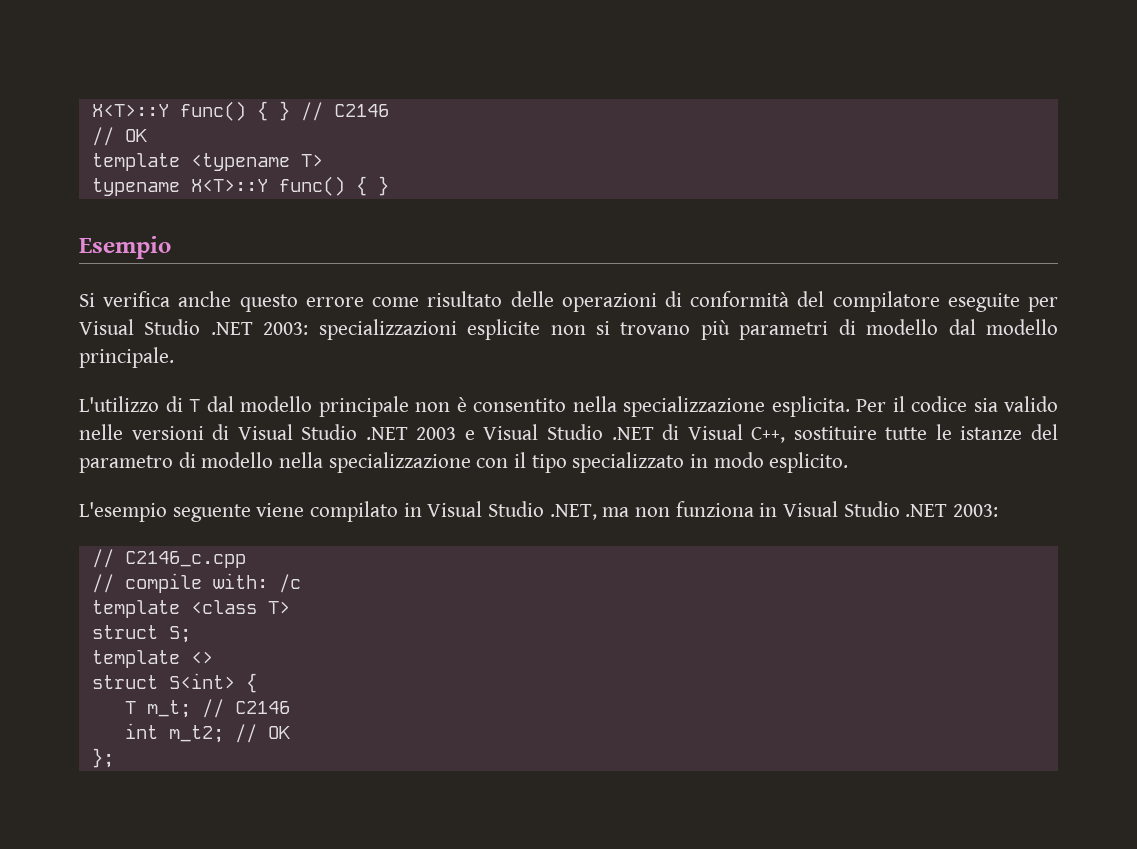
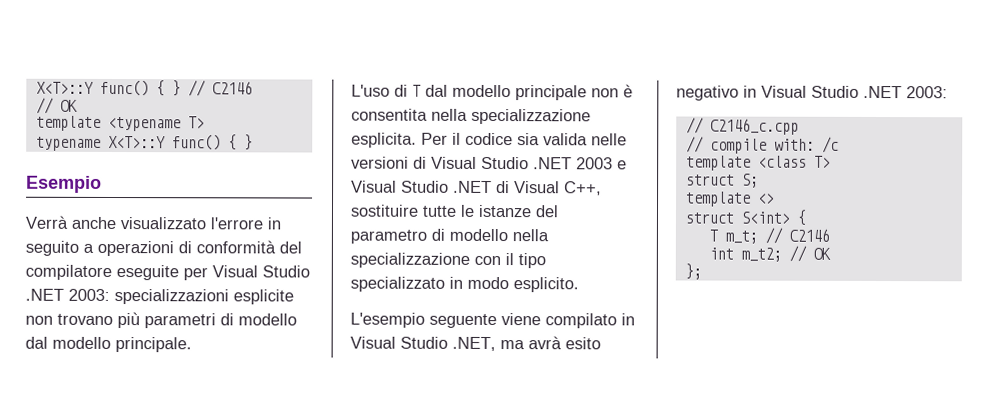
[79,291,554,312] Si verifica anche questo errore come risultato delle -> [25,215,281,230] [25,240,94,256] Verrà anche visualizzato l'errore in seguito a
[596,321,610,335] si -> (53, 320) none
[79,396,159,412] L'utilizzo -> [351,84,390,97] L'uso
[473,398,566,412] consentito -> [351,108,428,121] consentita
[1004,396,1058,412] valido -> [543,133,588,146] valida
[635,501,754,517] non funziona -> [528,336,601,350] [676,85,739,101] avrà esito negativo

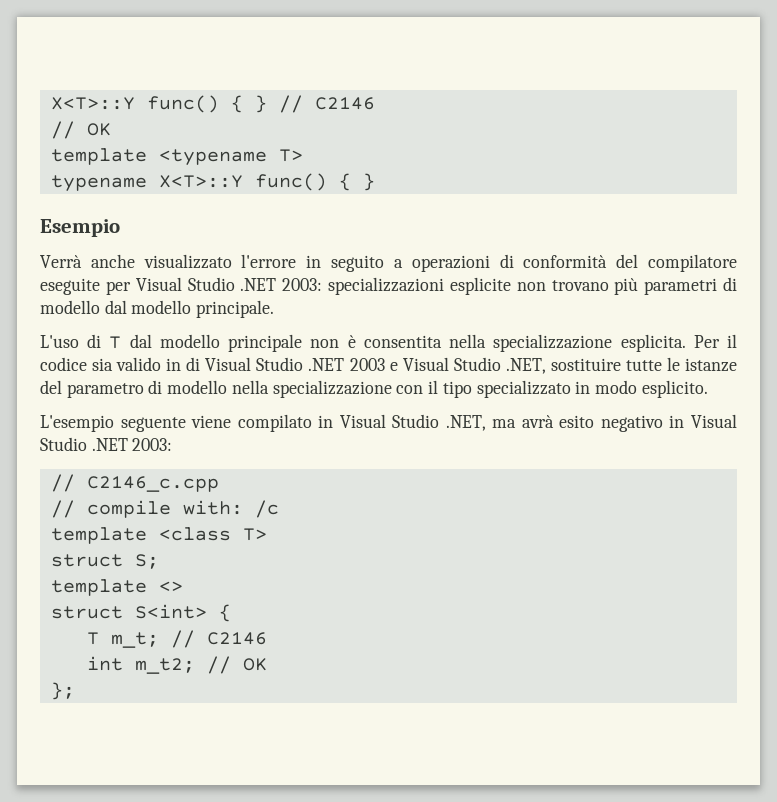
[543,133,627,146] [351,156,409,169] valida nelle versioni -> [116,357,182,371] valido in
[453,180,602,196] .NET di Visual C++, -> [505,358,546,374] .NET,

